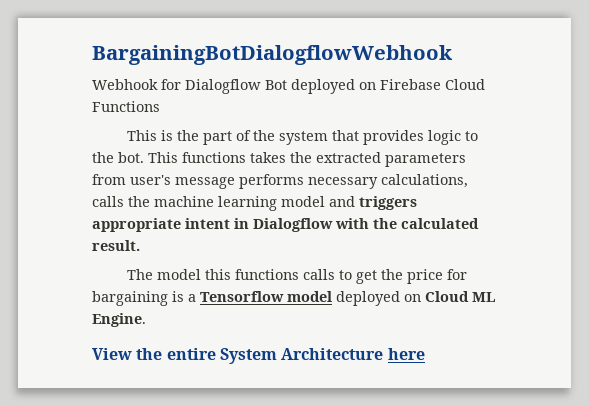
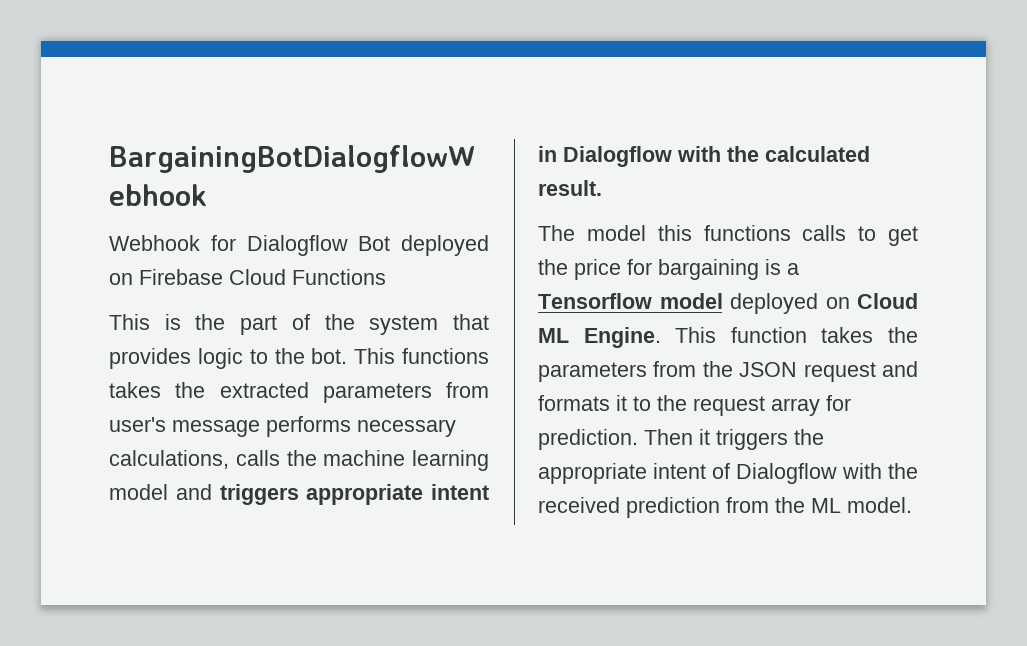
[92,348,425,364] // View the entire System Architecture here -> [675,327,918,343] [538,361,918,382] [538,395,851,416] [538,429,824,450] [538,463,918,484] [538,497,912,518] This function takes the parameters from the JSON request and formats it to the request array for prediction. Then it triggers the appropriate intent of Dialogflow with the received prediction from the ML model.

